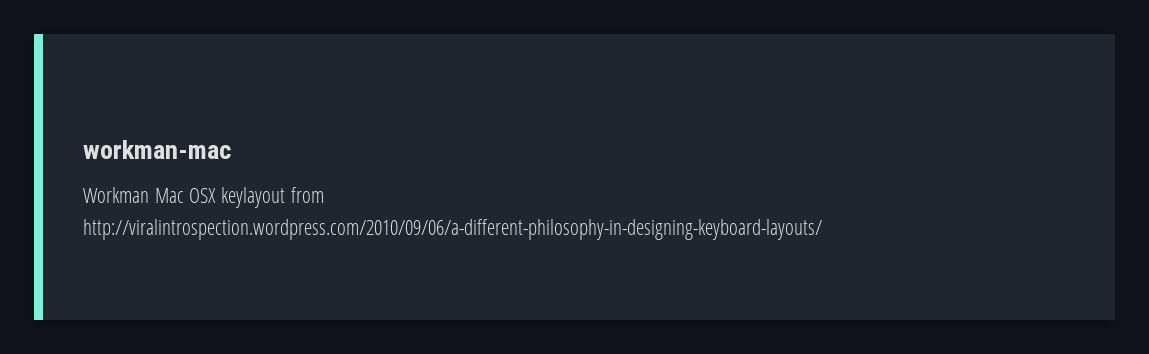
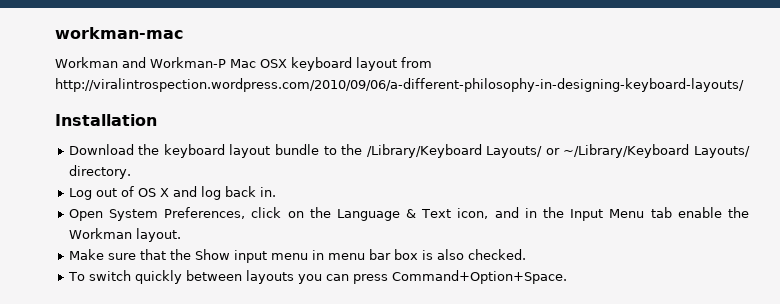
[154,187,324,208] [83,219,822,240] Mac OSX keylayout from http://viralintrospection.wordpress.com/2010/09/06/a-different-philosophy-in-designing-keyboard-layouts/ -> [122,57,432,71] [55,78,744,92] [55,114,157,126] [68,144,750,158] [68,165,131,179] [68,186,276,200] [68,207,749,221] [68,228,181,242] [68,249,526,263] [67,270,567,284] and Workman-P Mac OSX keyboard layout from http://viralintrospection.wordpress.com/2010/09/06/a-different-philosophy-in-designing-keyboard-layouts/ // Installation // Download the keyboard layout bundle to the /Library/Keyboard Layouts/ or ~/Library/Keyboard Layouts/ directory. // Log out of OS X and log back in. // Open System Preferences, click on the Language & Text icon, and in the Input Menu tab enable the Workman layout. // Make sure that the Show input menu in menu bar box is also checked. // To switch quickly between layouts you can press Command+Option+Space.

